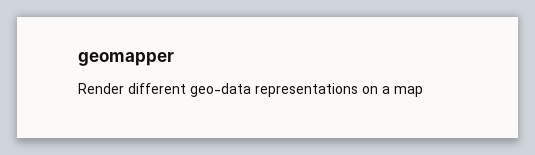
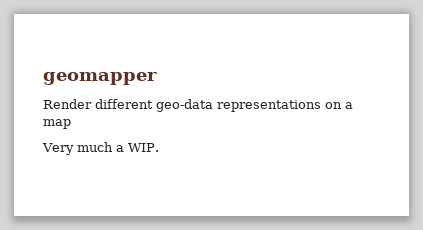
(423, 91) none -> [42,142,159,155] // Very much a WIP.

